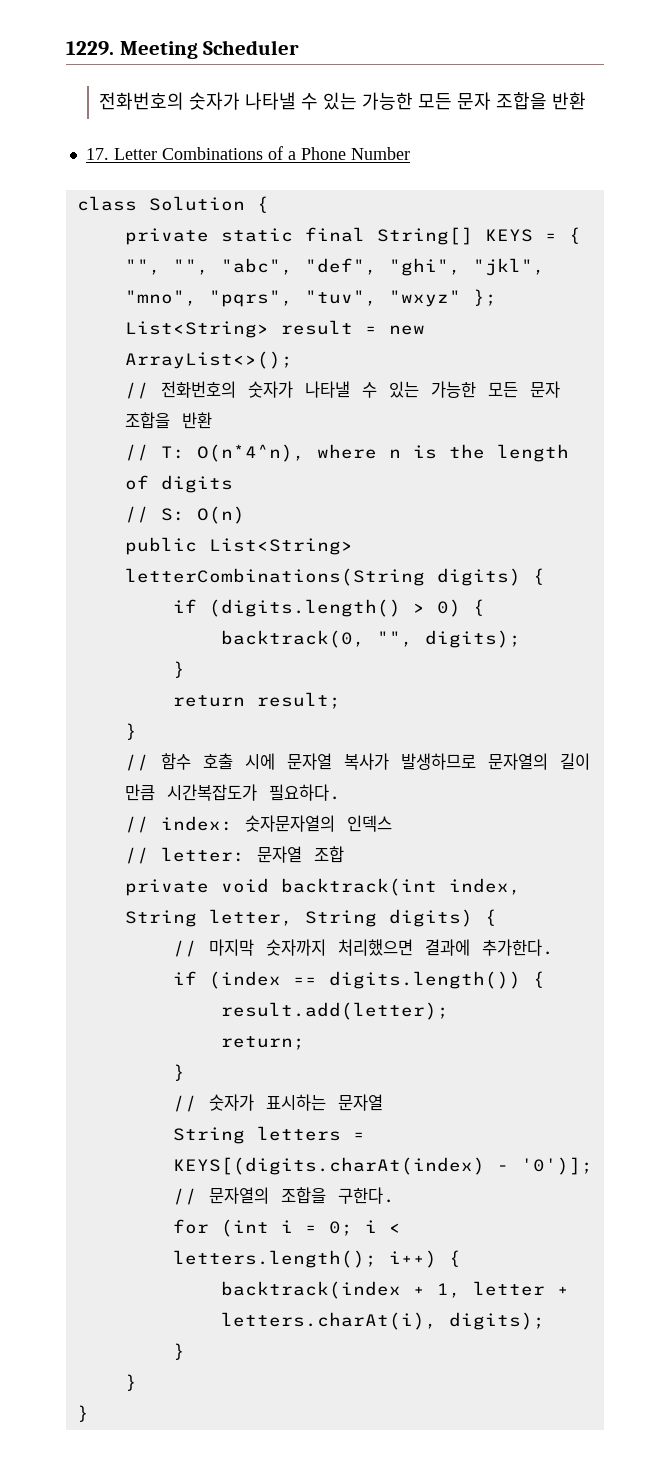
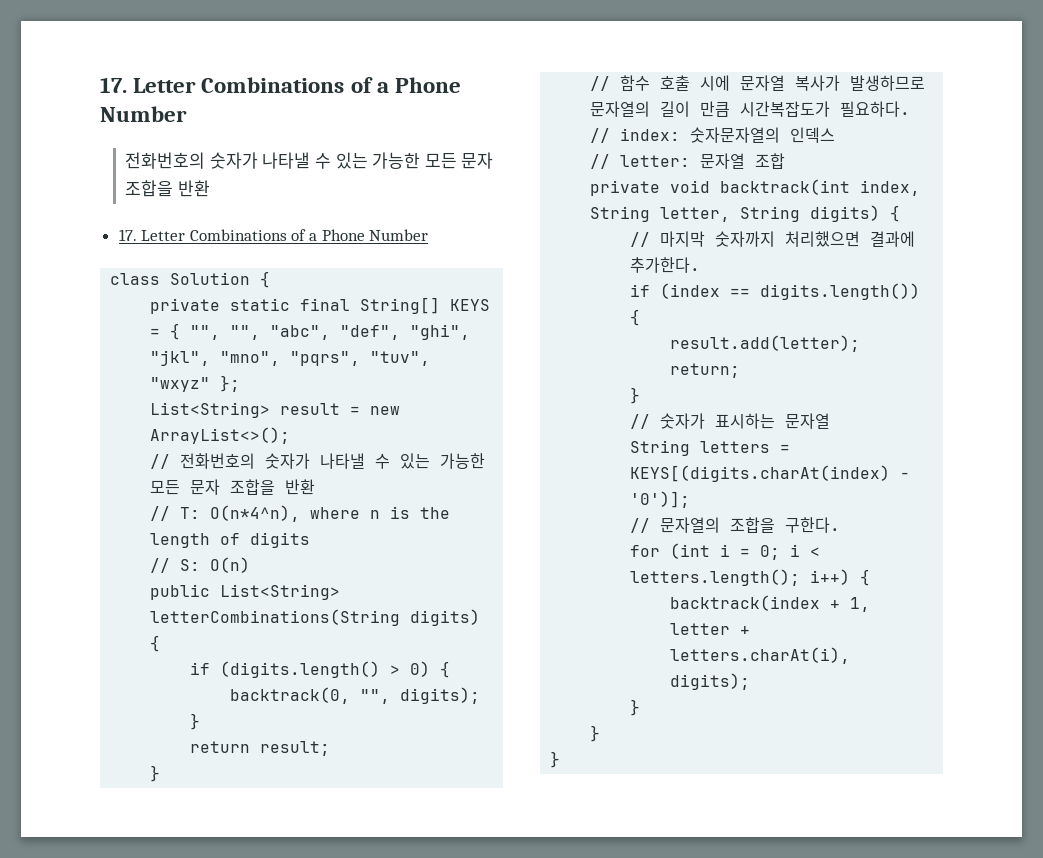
[66,40,300,59] 1229. Meeting Scheduler -> [100,77,462,93] [100,106,187,122] 17. Letter Combinations of a Phone Number

